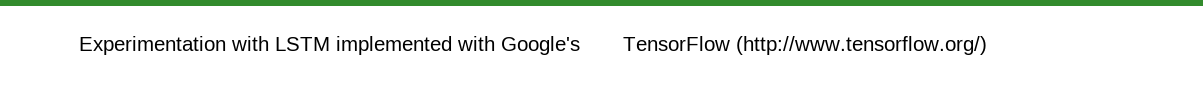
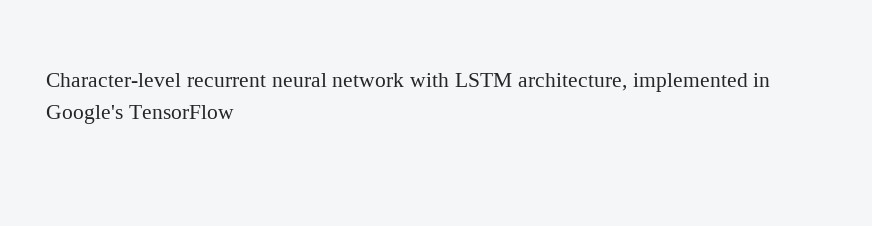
[79,36,495,55] Experimentation with LSTM implemented with -> [46,73,771,92] Character-level recurrent neural network with LSTM architecture, implemented in
[736,36,987,55] (http://www.tensorflow.org/) -> (234, 112) none

